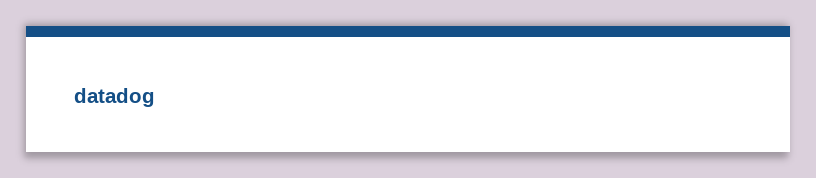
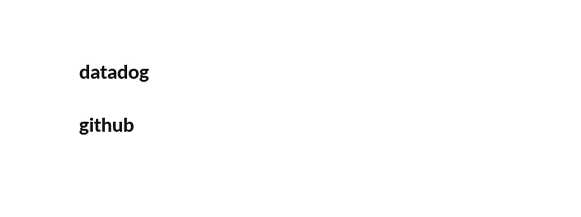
(155, 97) none -> [78,117,134,135] // github

